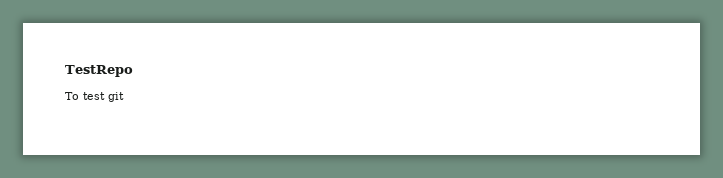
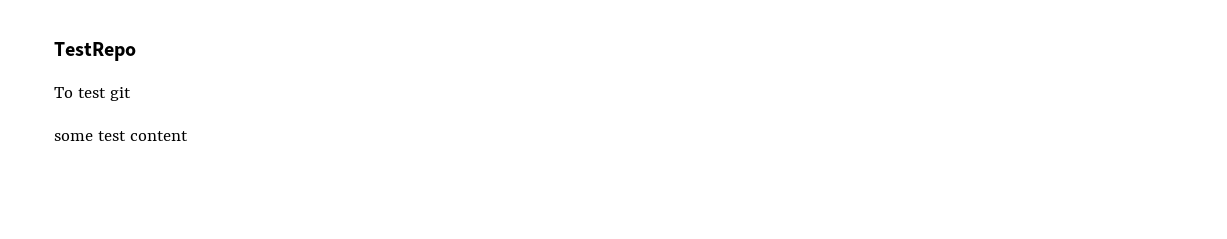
(124, 97) none -> [54,131,188,141] // some test content

